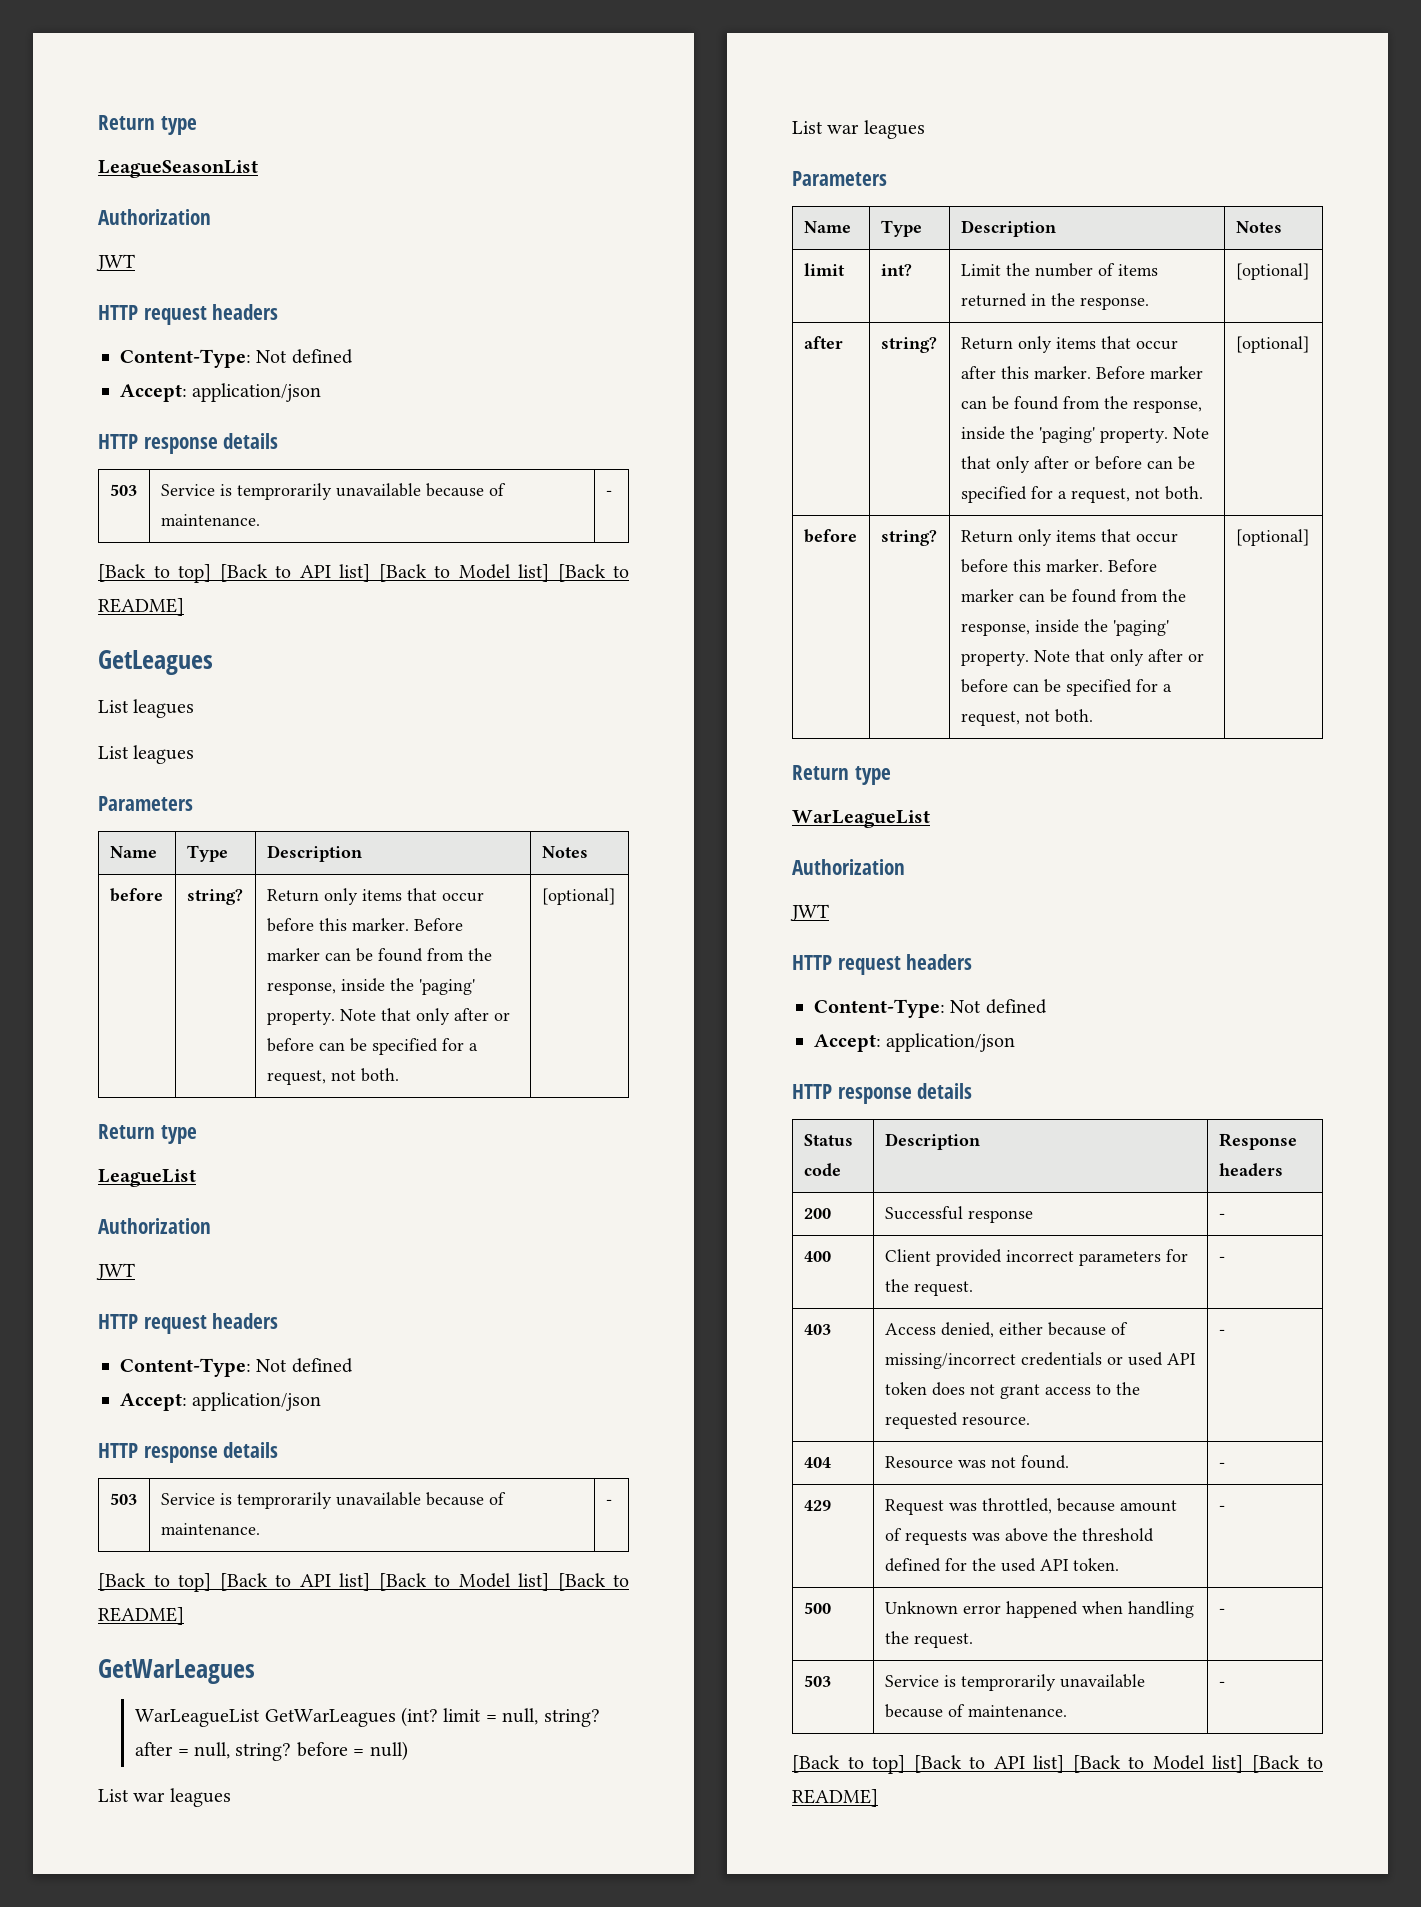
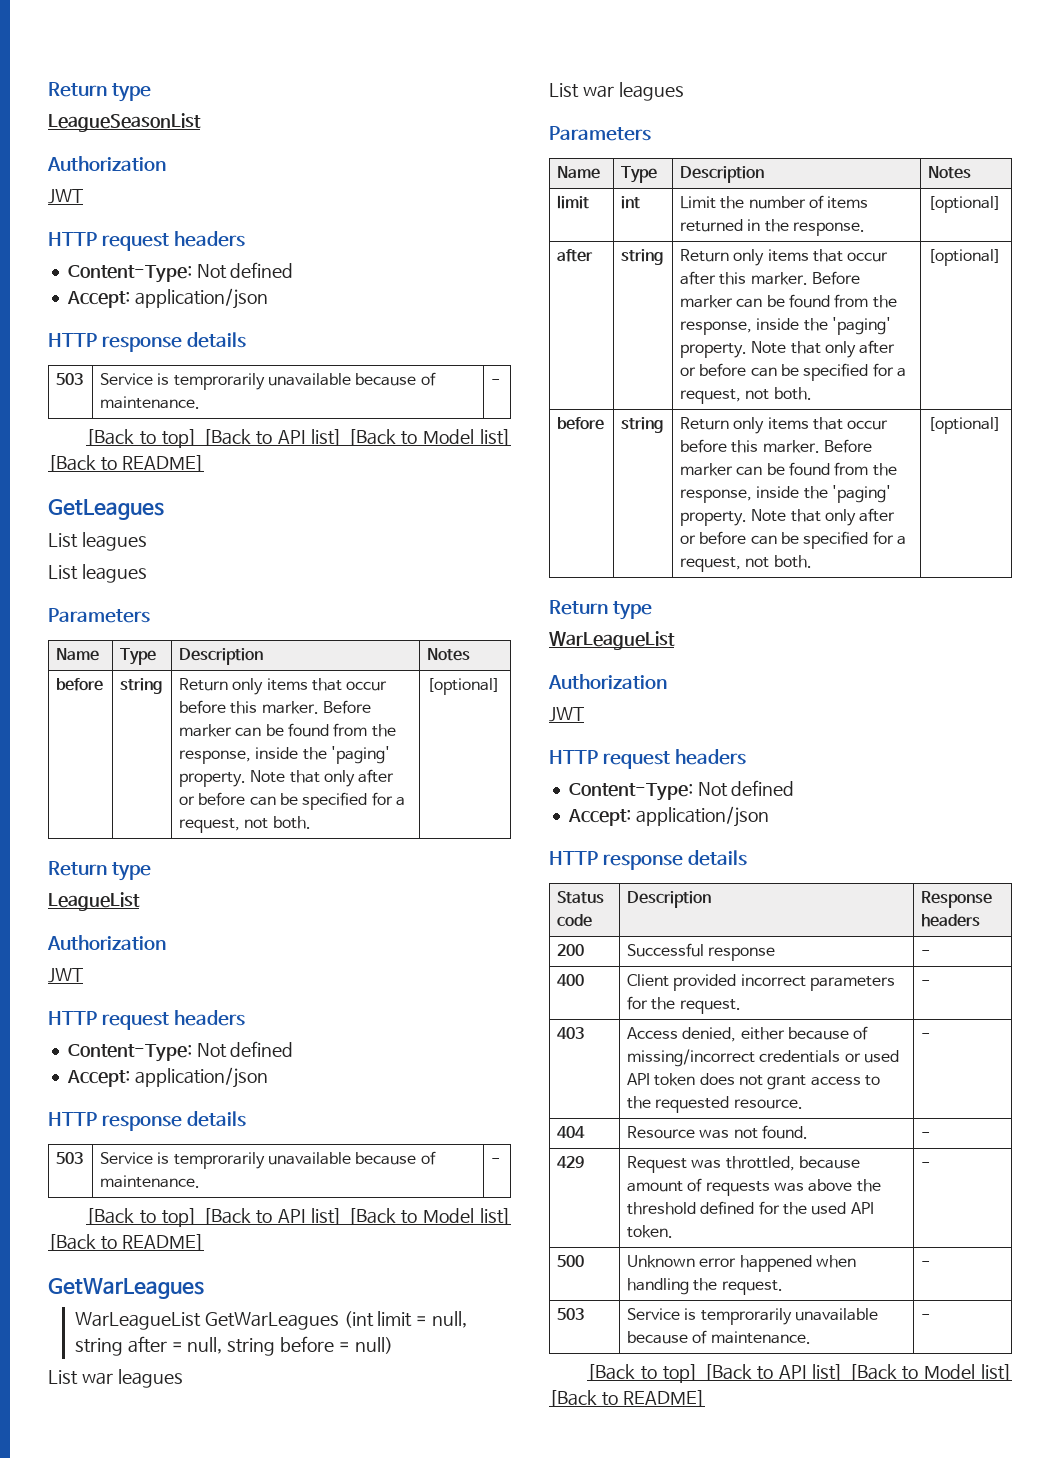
[186,889,243,905] string? -> [120,678,163,694] string
[401,1707,439,1727] (int? -> [343,1311,374,1328] (int
[543,1709,600,1727] string? -> [74,1338,123,1356] string
[235,1743,292,1761] string? -> [227,1338,276,1356] string
[880,264,912,276] int? -> [621,196,641,209] int
[880,337,937,353] string? -> [621,249,664,265] string
[880,530,937,546] string? -> [621,417,664,433] string

